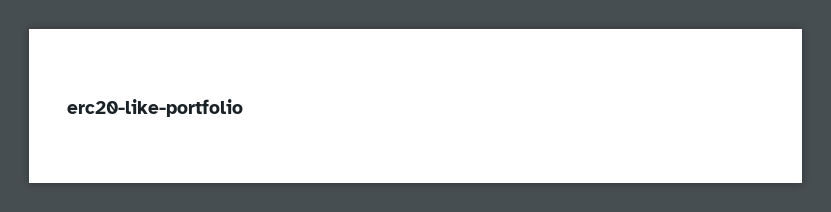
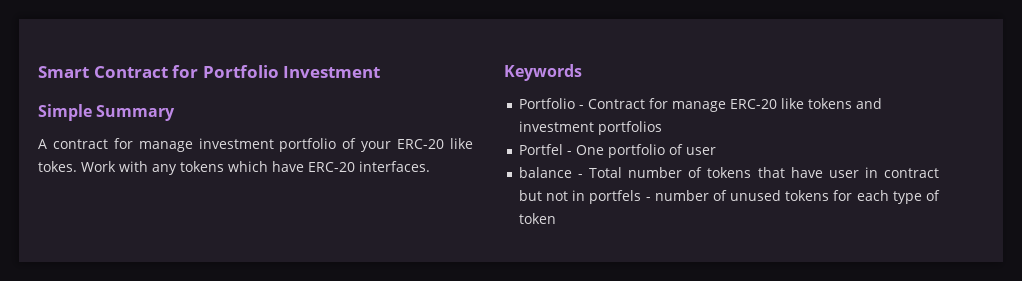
[67,99,243,117] erc20-like-portfolio -> [38,65,381,78] [38,104,176,121] [38,138,474,152] [38,161,430,175] [504,64,582,81] [518,98,882,112] [518,121,662,135] [518,144,716,158] [518,167,939,178] [518,190,940,204] [518,213,556,224] Smart Contract for Portfolio Investment // Simple Summary // A contract for manage investment portfolio of your ERC-20 like tokes. Work with any tokens which have ERC-20 interfaces. // Keywords // Portfolio - Contract for manage ERC-20 like tokens and investment portfolios // Portfel - One portfolio of user // balance - Total number of tokens that have user in contract but not in portfels - number of unused tokens for each type of token

